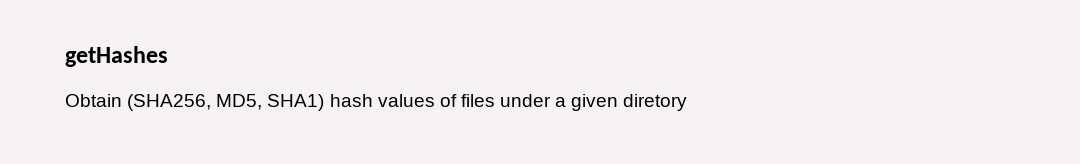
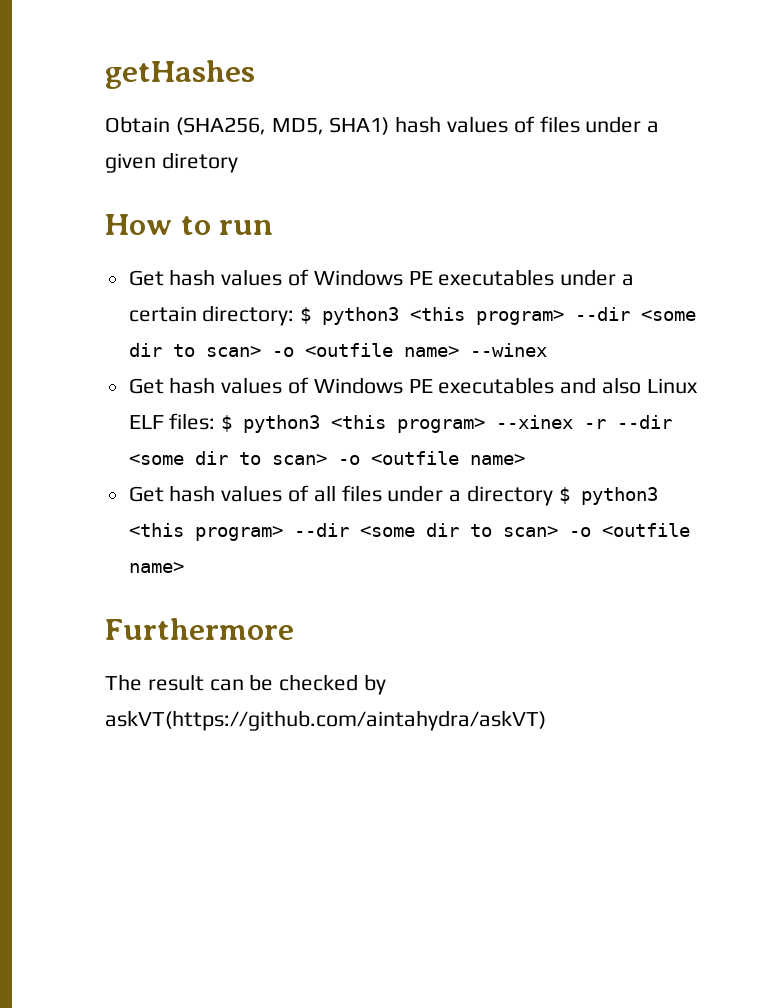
(688, 102) none -> [105,214,274,235] [128,269,635,286] [128,305,697,326] [128,343,547,357] [128,377,698,394] [128,413,673,433] [128,451,525,465] [128,485,658,506] [128,523,690,541] [128,562,184,573] [105,618,294,640] [105,674,387,695] [105,710,546,731] // How to run // Get hash values of Windows PE executables under a certain directory: $ python3 <this program> --dir <some dir to scan> -o <outfile name> --winex // Get hash values of Windows PE executables and also Linux ELF files: $ python3 <this program> --xinex -r --dir <some dir to scan> -o <outfile name> // Get hash values of all files under a directory $ python3 <this program> --dir <some dir to scan> -o <outfile name> // Furthermore // The result can be checked by askVT(https://github.com/aintahydra/askVT)

